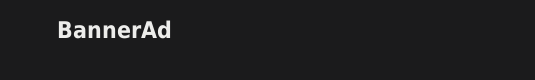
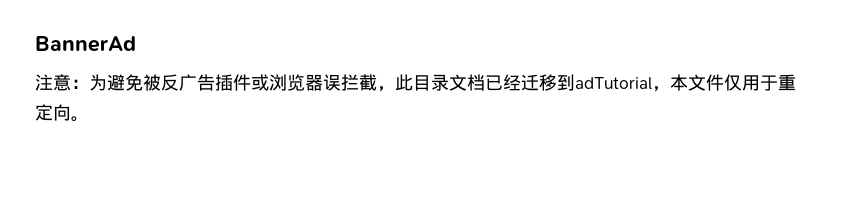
(172, 29) none -> [35,74,796,92] [35,104,89,122] // 注意：为避免被反广告插件或浏览器误拦截，此目录文档已经迁移到adTutorial，本文件仅用于重定向。

